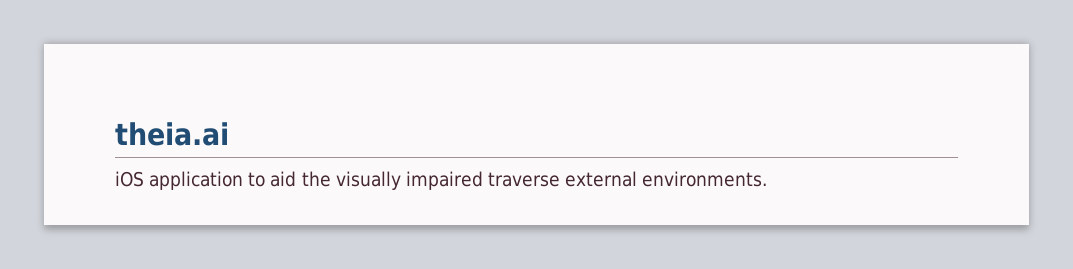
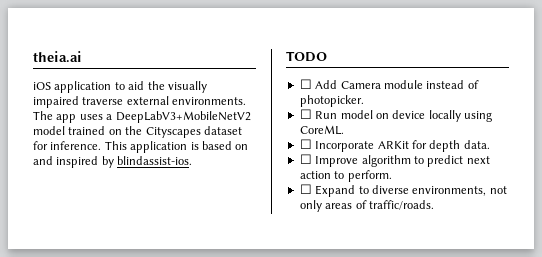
(768, 179) none -> [33,111,251,123] [33,126,242,138] [33,141,249,153] [33,156,193,168] [286,51,327,62] [299,79,479,89] [299,95,364,107] [299,109,492,122] [299,125,344,135] [299,139,490,152] [299,154,490,167] [299,170,392,182] [299,184,507,197] [299,200,434,212] The app uses a DeepLabV3+MobileNetV2 model trained on the Cityscapes dataset for inference. This application is based on and inspired by blindassist-ios. // TODO // ☐ Add Camera module instead of photopicker. // ☐ Run model on device locally using CoreML. // ☐ Incorporate ARKit for depth data. // ☐ Improve algorithm to predict next action to perform. // ☐ Expand to diverse environments, not only areas of traffic/roads.

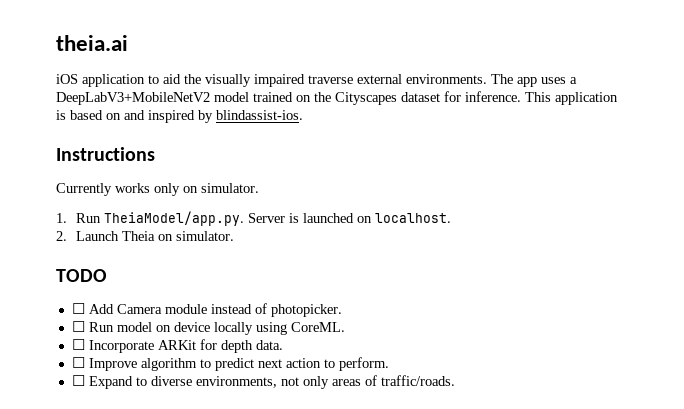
(193, 160) none -> [56,147,155,161] [56,183,259,196] [56,211,452,226] [56,231,235,241] // Instructions // Currently works only on simulator. // 1. Run TheiaModel/app.py. Server is launched on localhost. // 2. Launch Theia on simulator.

